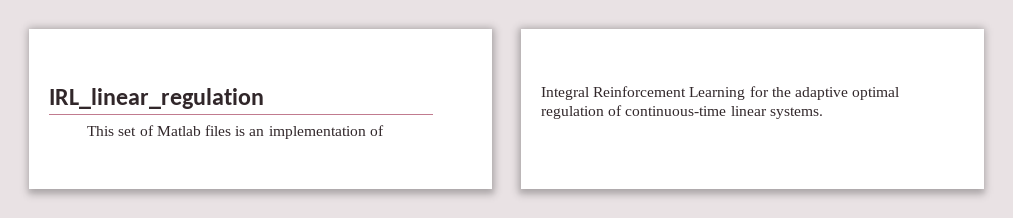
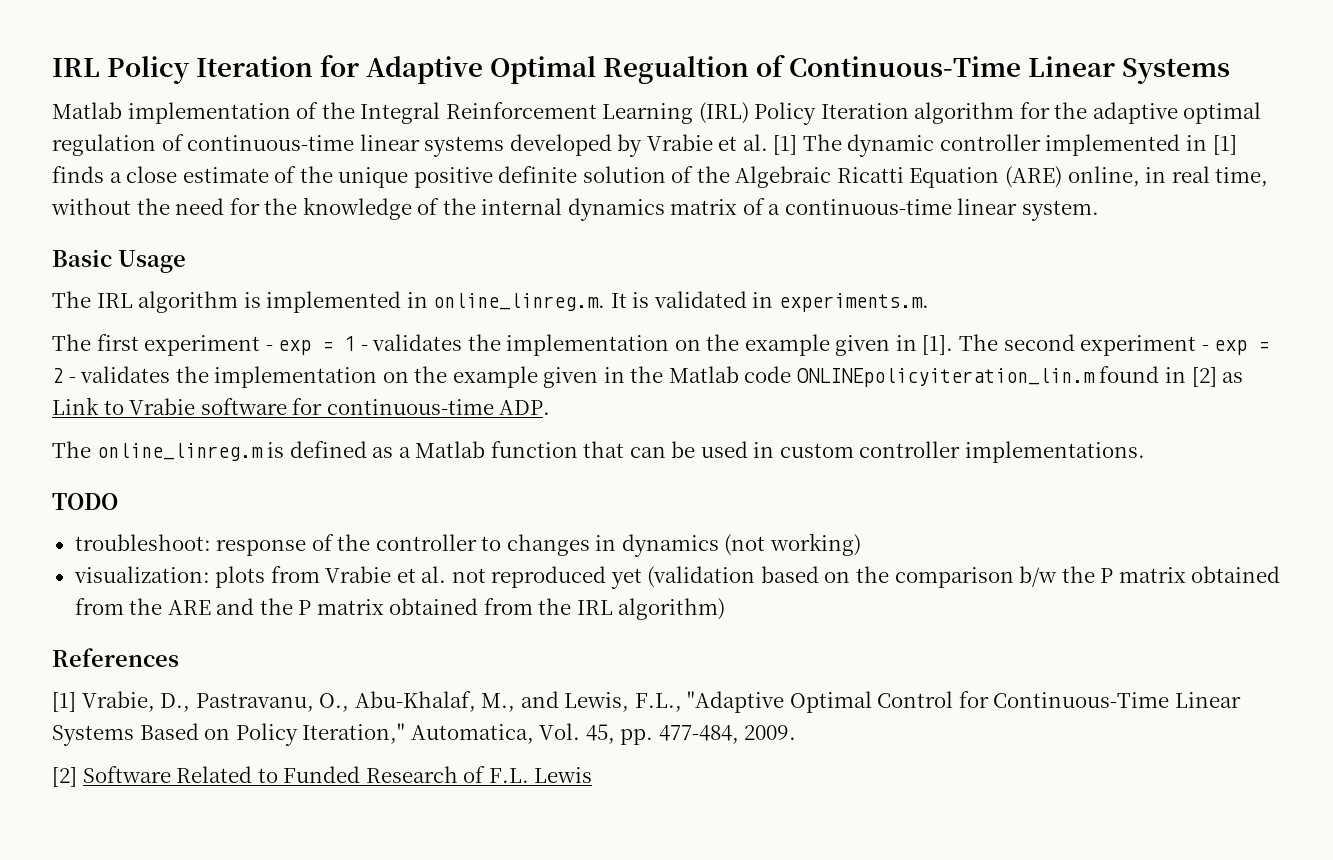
[49,88,264,109] [87,125,265,136] IRL_linear_regulation // This set of Matlab files is an -> [52,55,1231,84] [52,102,122,119] IRL Policy Iteration for Adaptive Optimal Regualtion of Continuous-Time Linear Systems // Matlab
(384, 130) none -> [321,102,355,119] the
(746, 93) none -> [698,102,1015,125] (IRL) Policy Iteration algorithm
[769,107,823,119] systems. -> [424,134,1237,157] [52,166,1269,188] [51,197,1100,221] [52,249,186,273] [52,291,929,313] [52,334,1270,356] [52,366,1244,388] [52,397,551,415] [52,441,1146,463] [52,493,118,510] [74,533,861,557] [73,566,1281,589] [74,598,726,620] [52,648,179,667] [52,691,1242,713] [52,723,797,746] [52,766,593,787] systems developed by Vrabie et al. [1] The dynamic controller implemented in [1] finds a close estimate of the unique positive definite solution of the Algebraic Ricatti Equation (ARE) online, in real time, without the need for the knowledge of the internal dynamics matrix of a continuous-time linear system. // Basic Usage // The IRL algorithm is implemented in online_linreg.m. It is validated in experiments.m. // The first experiment - exp = 1 - validates the implementation on the example given in [1]. The second experiment - exp = 2 - validates the implementation on the example given in the Matlab code ONLINEpolicyiteration_lin.m found in [2] as Link to Vrabie software for continuous-time ADP. // The online_linreg.m is defined as a Matlab function that can be used in custom controller implementations. // TODO // troubleshoot: response of the controller to changes in dynamics (not working) // visualization: plots from Vrabie et al. not reproduced yet (validation based on the comparison b/w the P matrix obtained from the ARE and the P matrix obtained from the IRL algorithm) // References // [1] Vrabie, D., Pastravanu, O., Abu-Khalaf, M., and Lewis, F.L., "Adaptive Optimal Control for Continuous-Time Linear Systems Based on Policy Iteration," Automatica, Vol. 45, pp. 477-484, 2009. // [2] Software Related to Funded Research of F.L. Lewis

